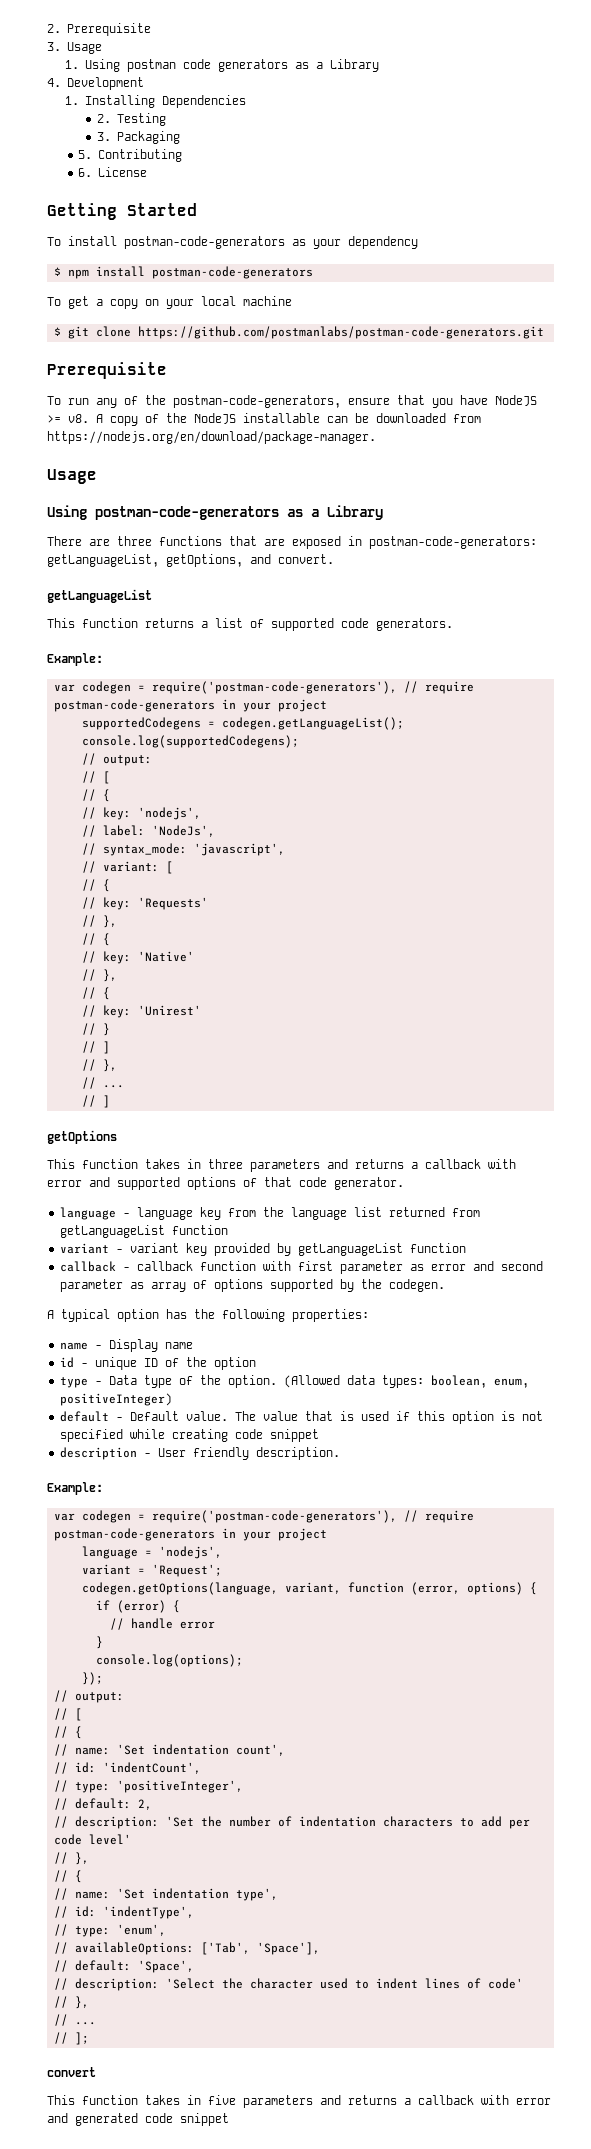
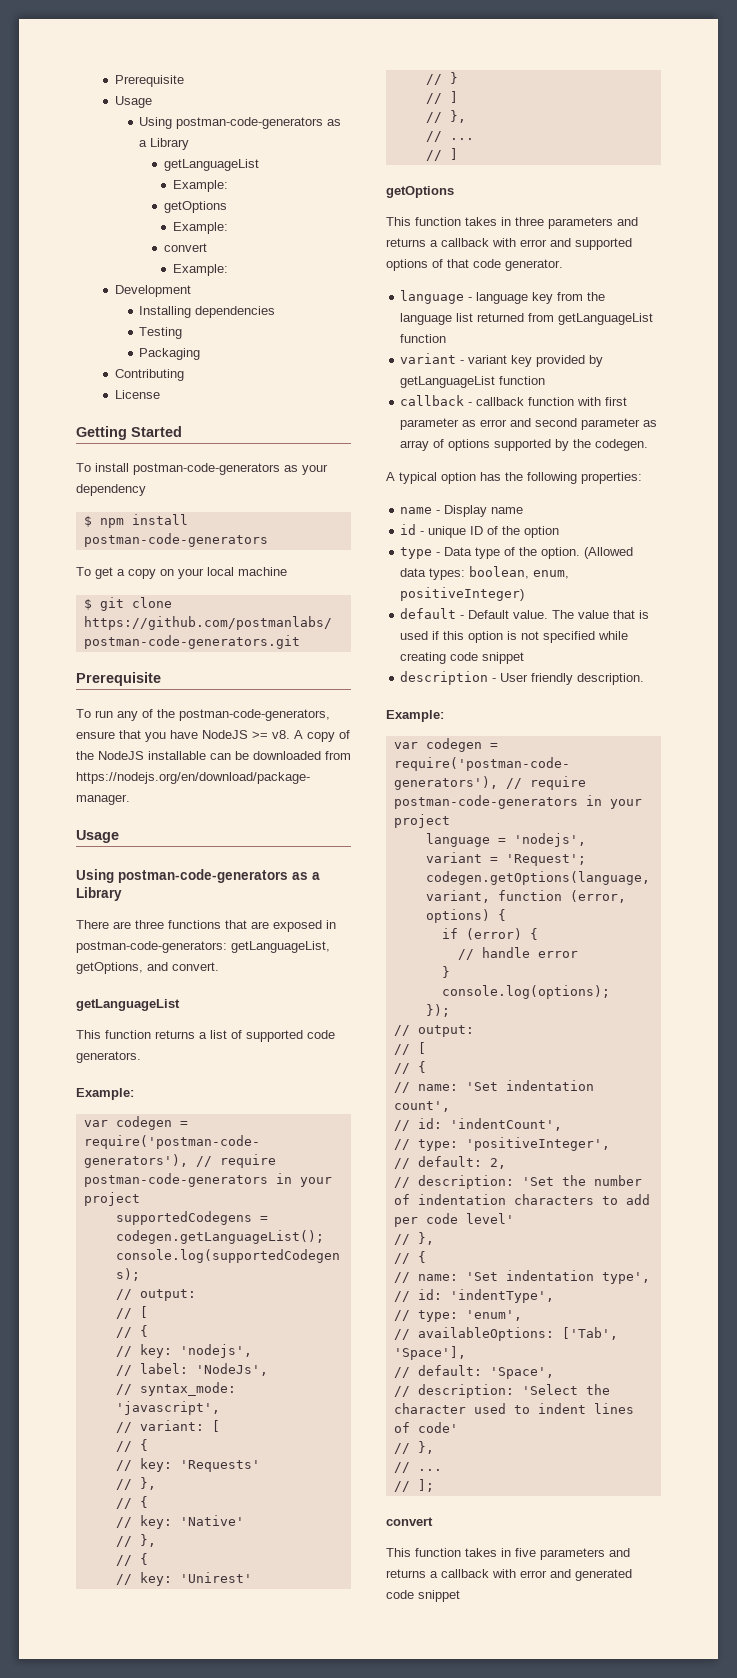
[47,23,151,36] [47,42,102,54] [65,59,380,72] [47,77,144,90] [65,95,247,108] [96,114,111,123] 2. Prerequisite // 3. Usage // 1. Using postman code generators as a Library // 4. Development // 1. Installing Dependencies // 2. -> [114,75,184,87] [114,96,152,108] [139,117,342,129] [139,138,190,150] [163,159,259,171] [172,180,228,192] [163,201,227,213] [172,222,228,234] [163,243,207,252] [172,264,228,276] [114,285,191,297] [139,306,276,318] Prerequisite // Usage // Using postman-code-generators as a Library // getLanguageList // Example: // getOptions // Example: // convert // Example: // Development // Installing dependencies //
[96,132,111,141] 3. -> (183, 333) none
[78,150,93,159] 5. -> (201, 354) none
[78,168,93,177] 6. -> (184, 375) none

